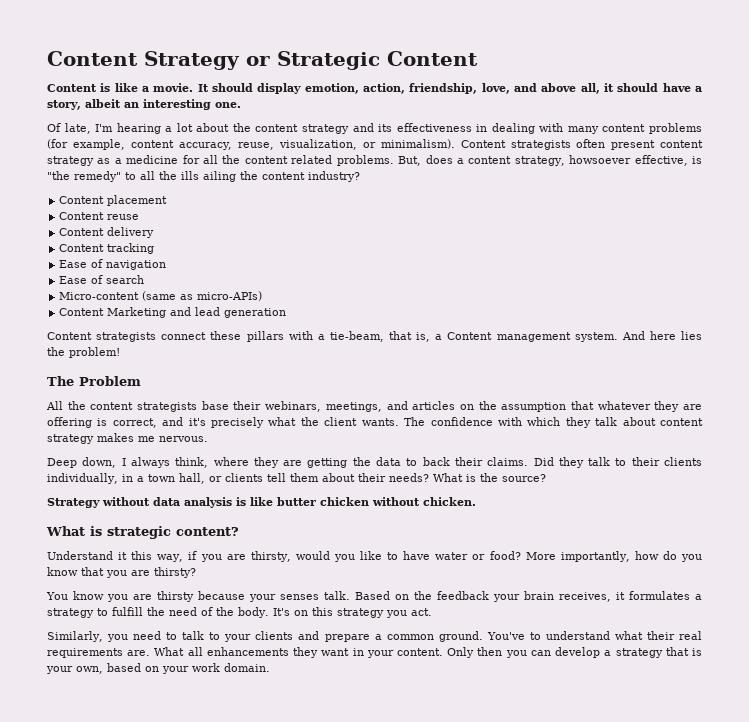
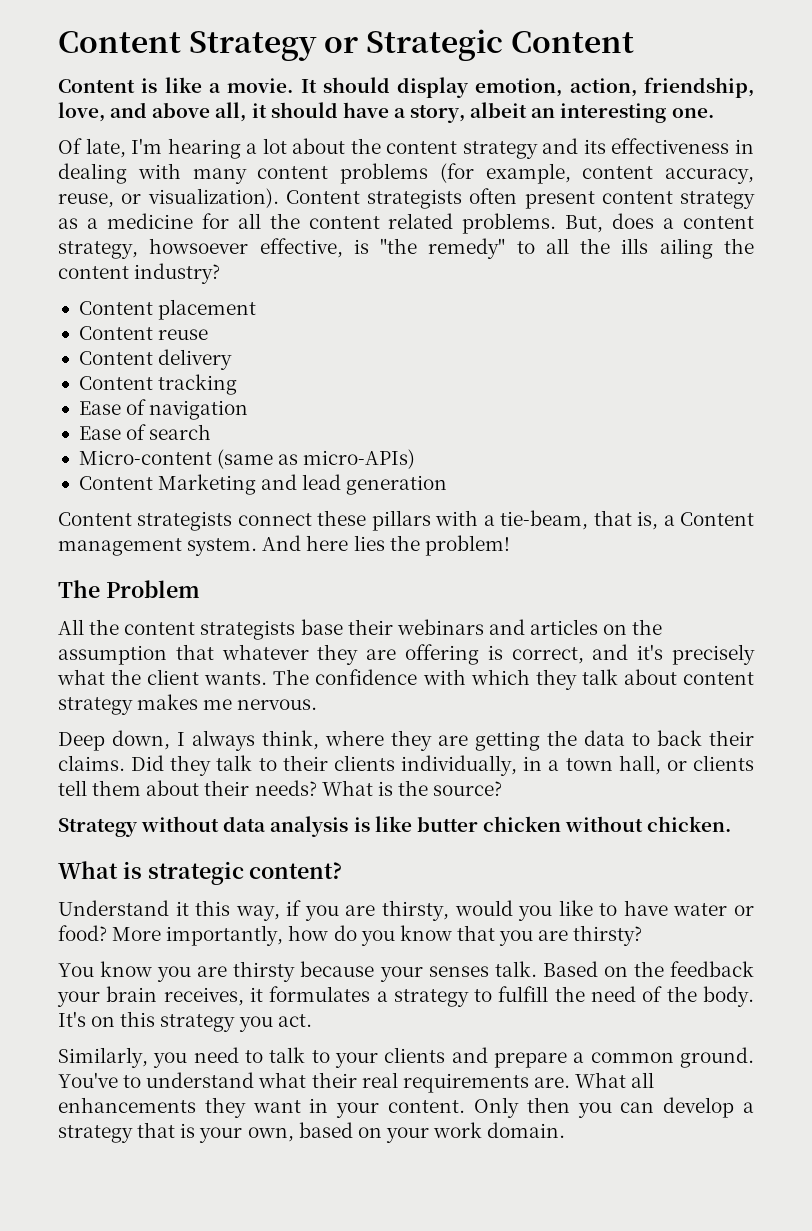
[279,139,455,150] visualization, or minimalism). -> [121,188,279,208] or visualization).
[265,401,382,412] webinars, meetings, -> [396,619,484,635] webinars

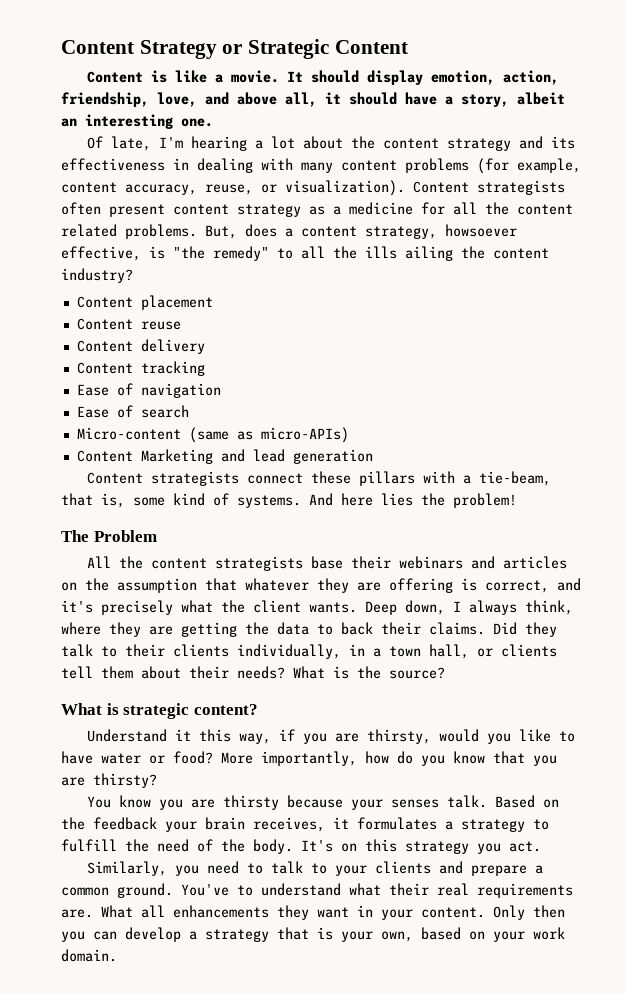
[663,512,755,526] [58,538,258,556] a Content management system. -> [133,493,301,508] some kind of systems.
[273,669,754,690] [58,694,318,715] The confidence with which they talk about content strategy makes me nervous. // -> (357, 607) none
[58,816,732,837] // Strategy without data analysis is like butter chicken without chicken. -> (445, 673) none

